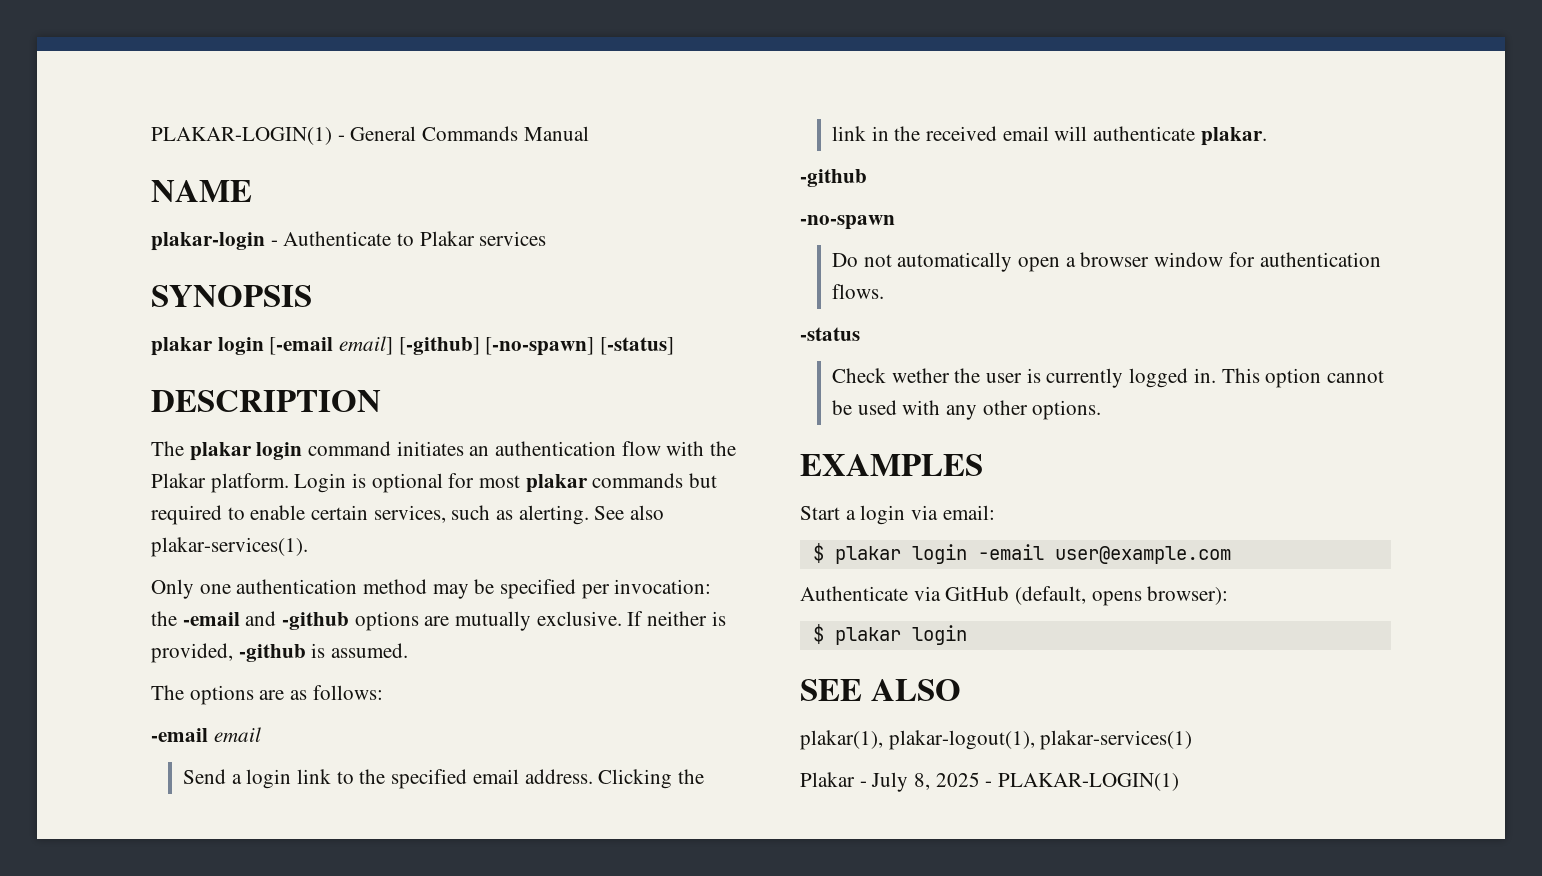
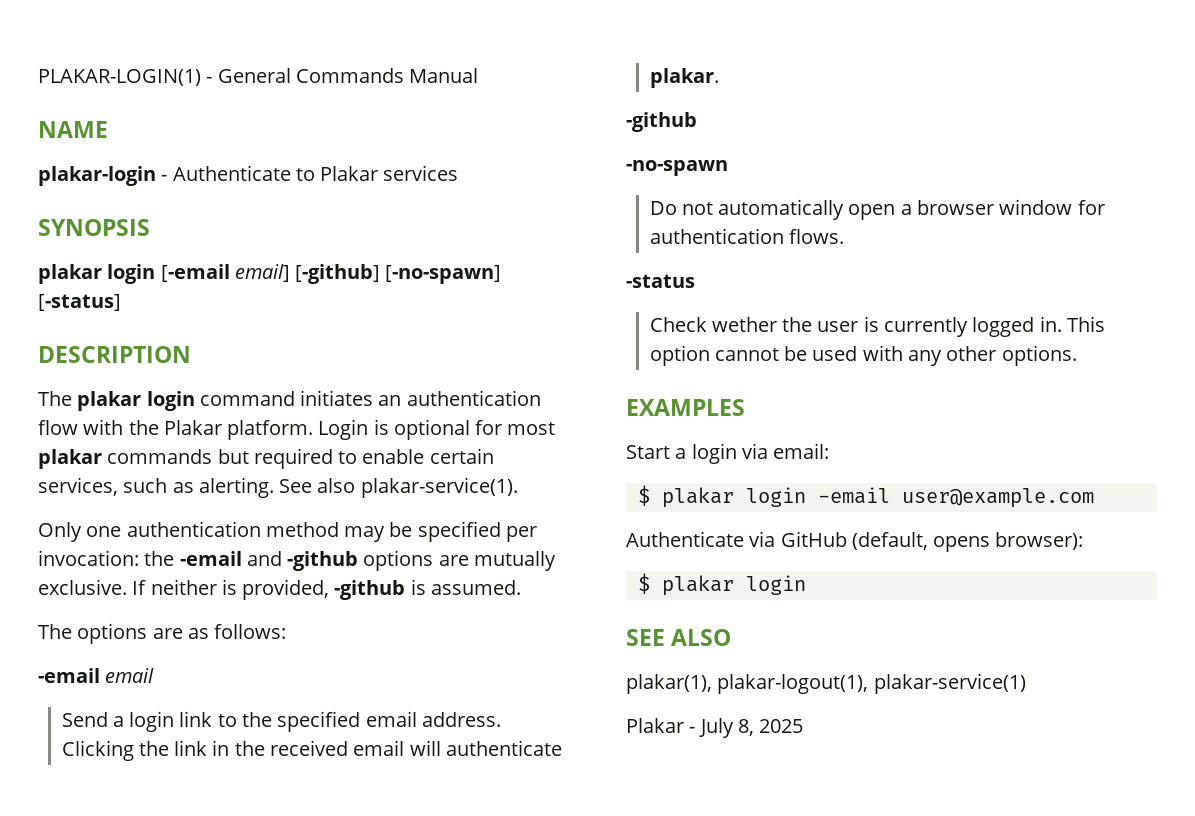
[151,537,308,557] plakar-services(1). -> [360,477,518,498] plakar-service(1).
[1040,730,1193,750] plakar-services(1) -> [873,673,1026,694] plakar-service(1)
[985,773,1180,791] - PLAKAR-LOGIN(1) -> (804, 726) none

